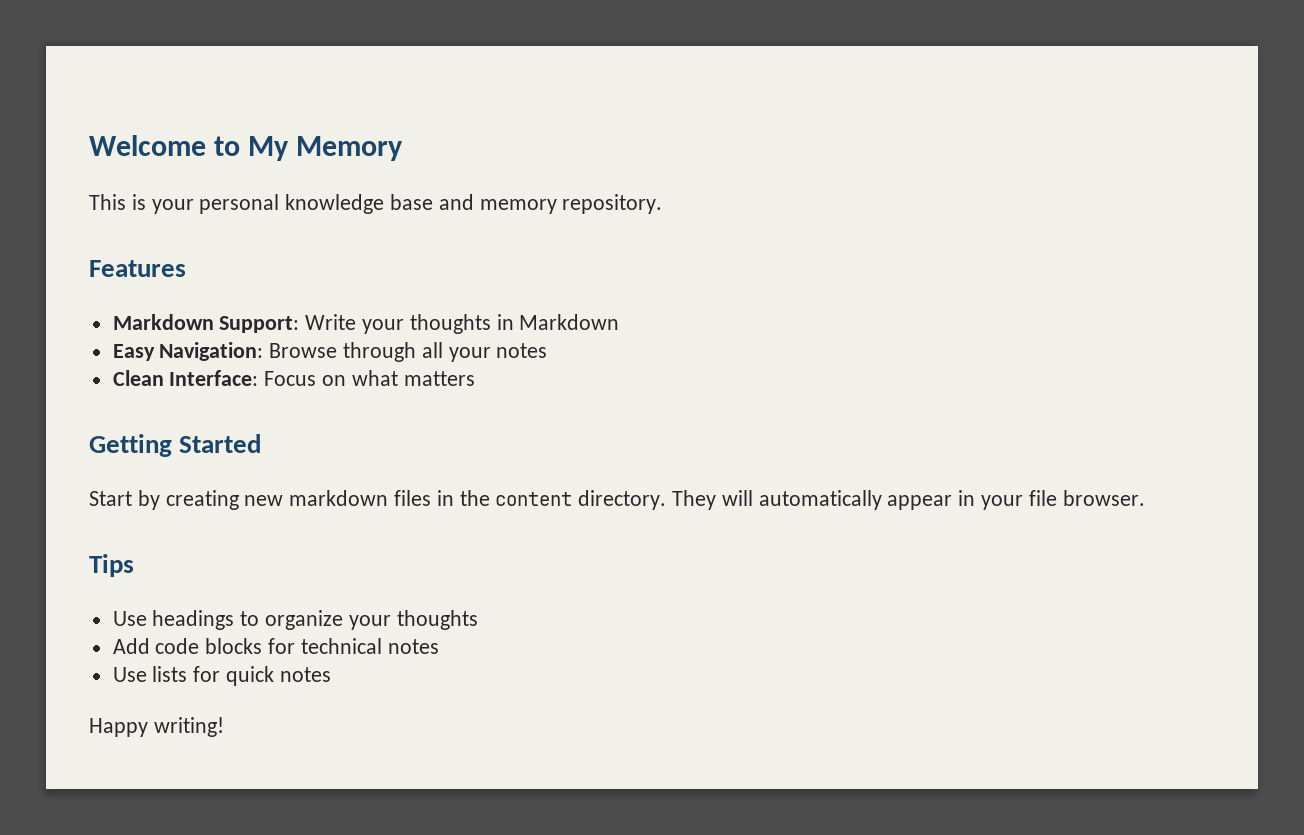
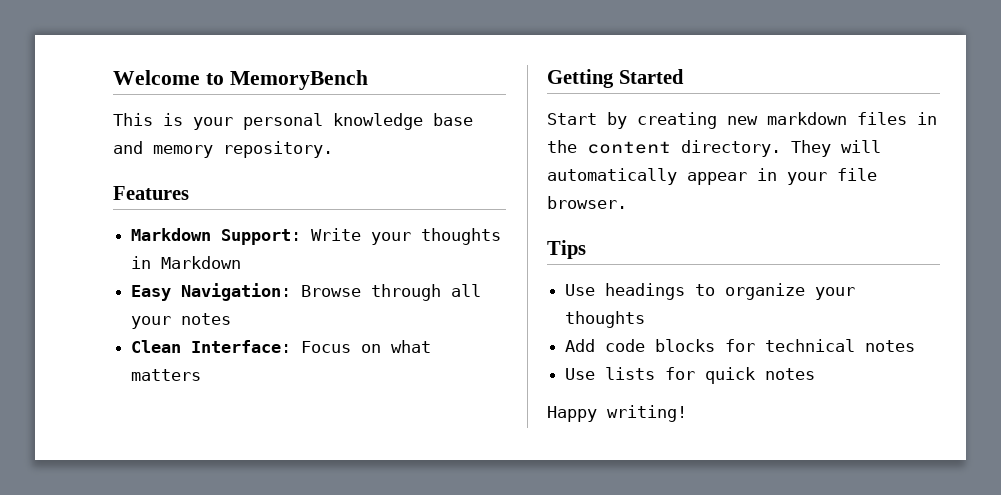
[248,136,404,161] My Memory -> [229,70,368,90] MemoryBench

